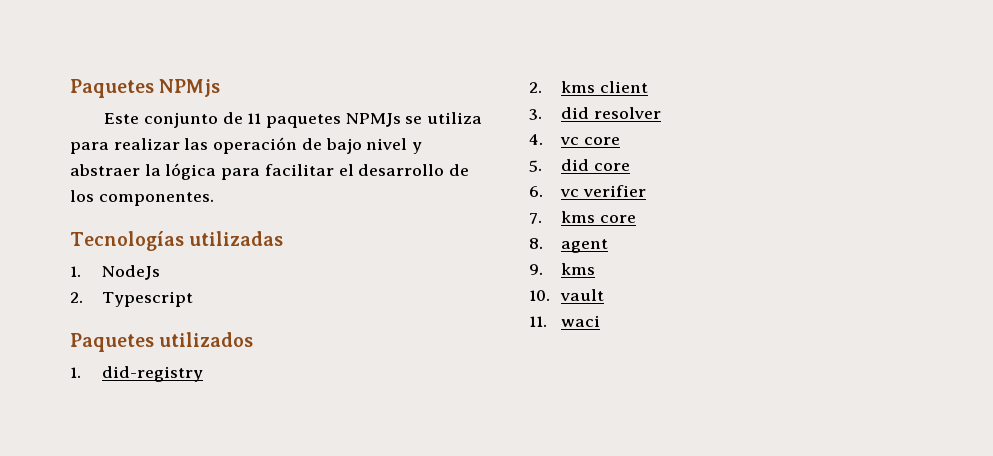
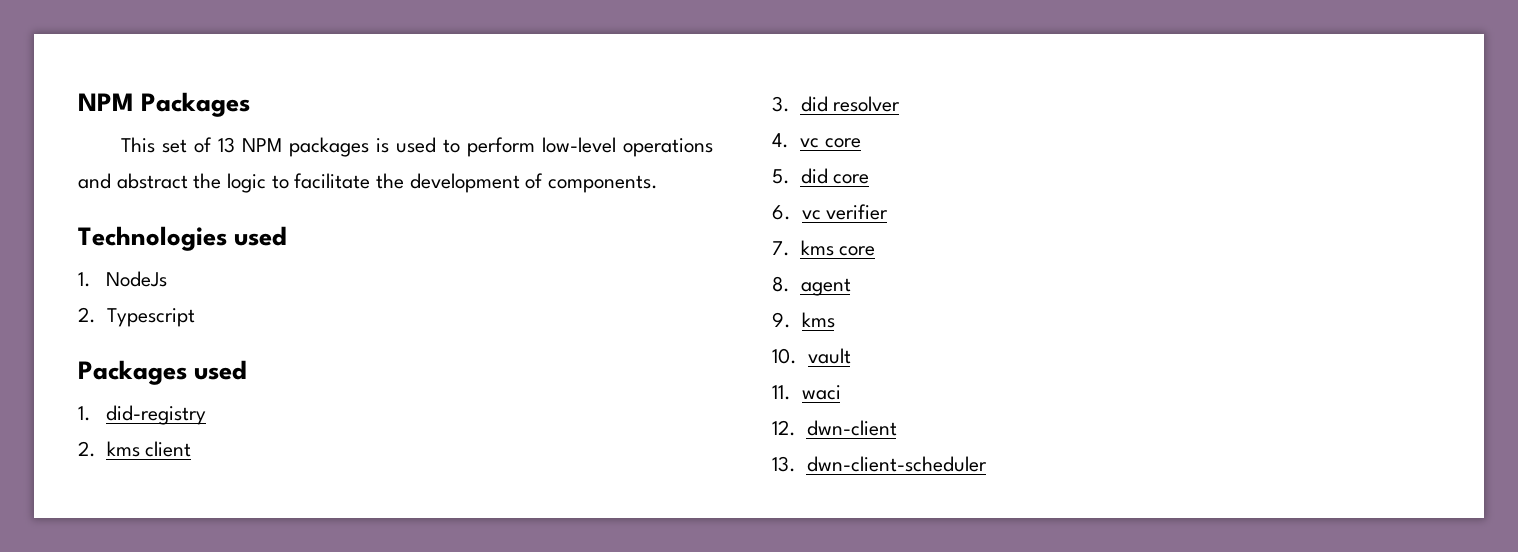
[70,79,221,98] [104,112,483,128] [70,137,423,154] [70,163,470,180] [70,190,214,206] [70,231,284,251] Paquetes NPMjs // Este conjunto de 11 paquetes NPMJs se utiliza para realizar las operación de bajo nivel y abstraer la lógica para facilitar el desarrollo de los componentes. // Tecnologías utilizadas -> [78,92,251,117] [121,137,714,157] [78,173,659,193] [78,226,288,251] NPM Packages // This set of 13 NPM packages is used to perform low-level operations and abstract the logic to facilitate the development of components. // Technologies used
[70,332,254,352] Paquetes utilizados -> [78,360,248,385] Packages used
(601, 321) none -> [772,420,897,436] [772,456,987,472] // 12. dwn-client // 13. dwn-client-scheduler

